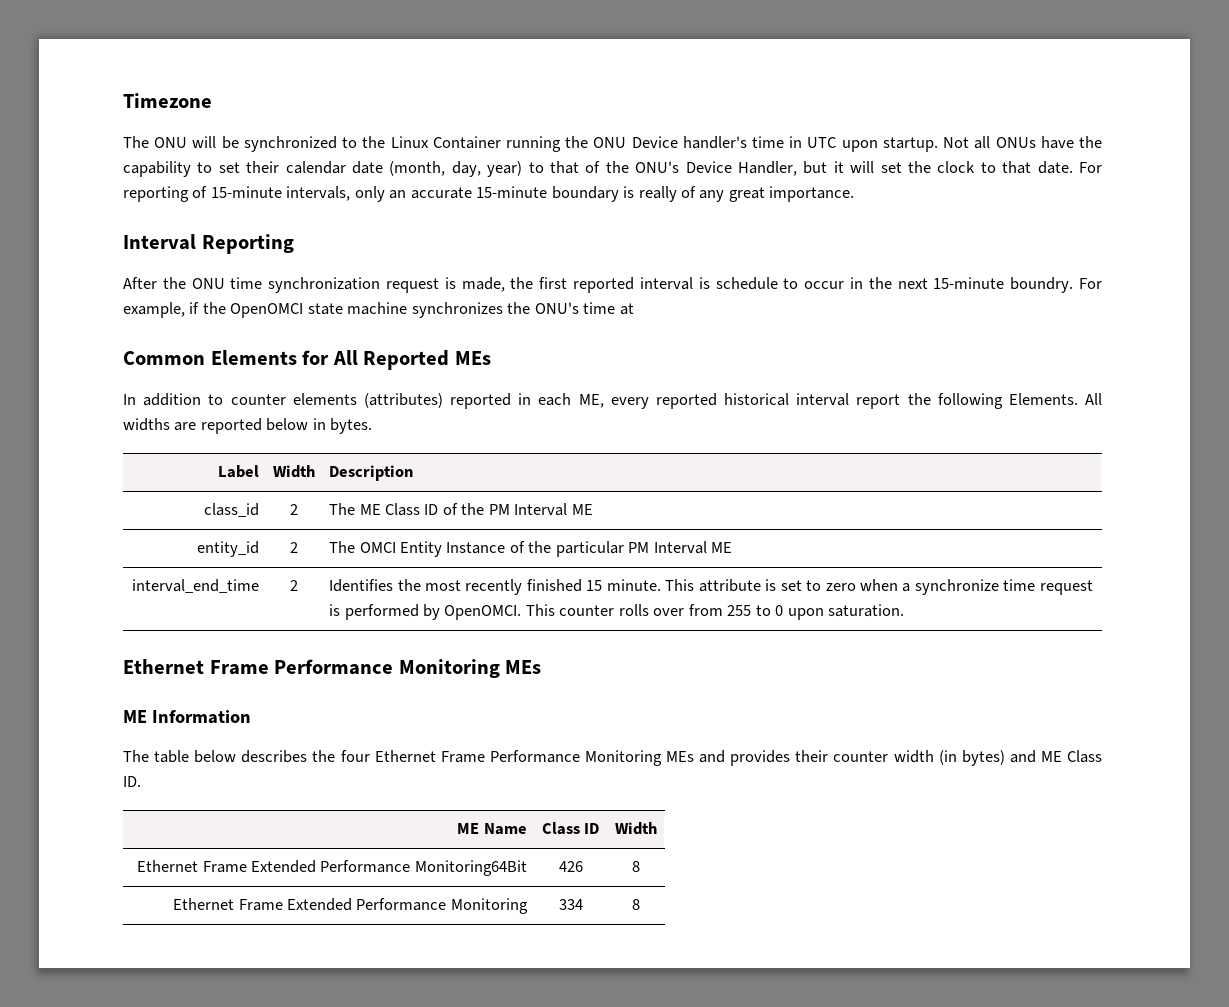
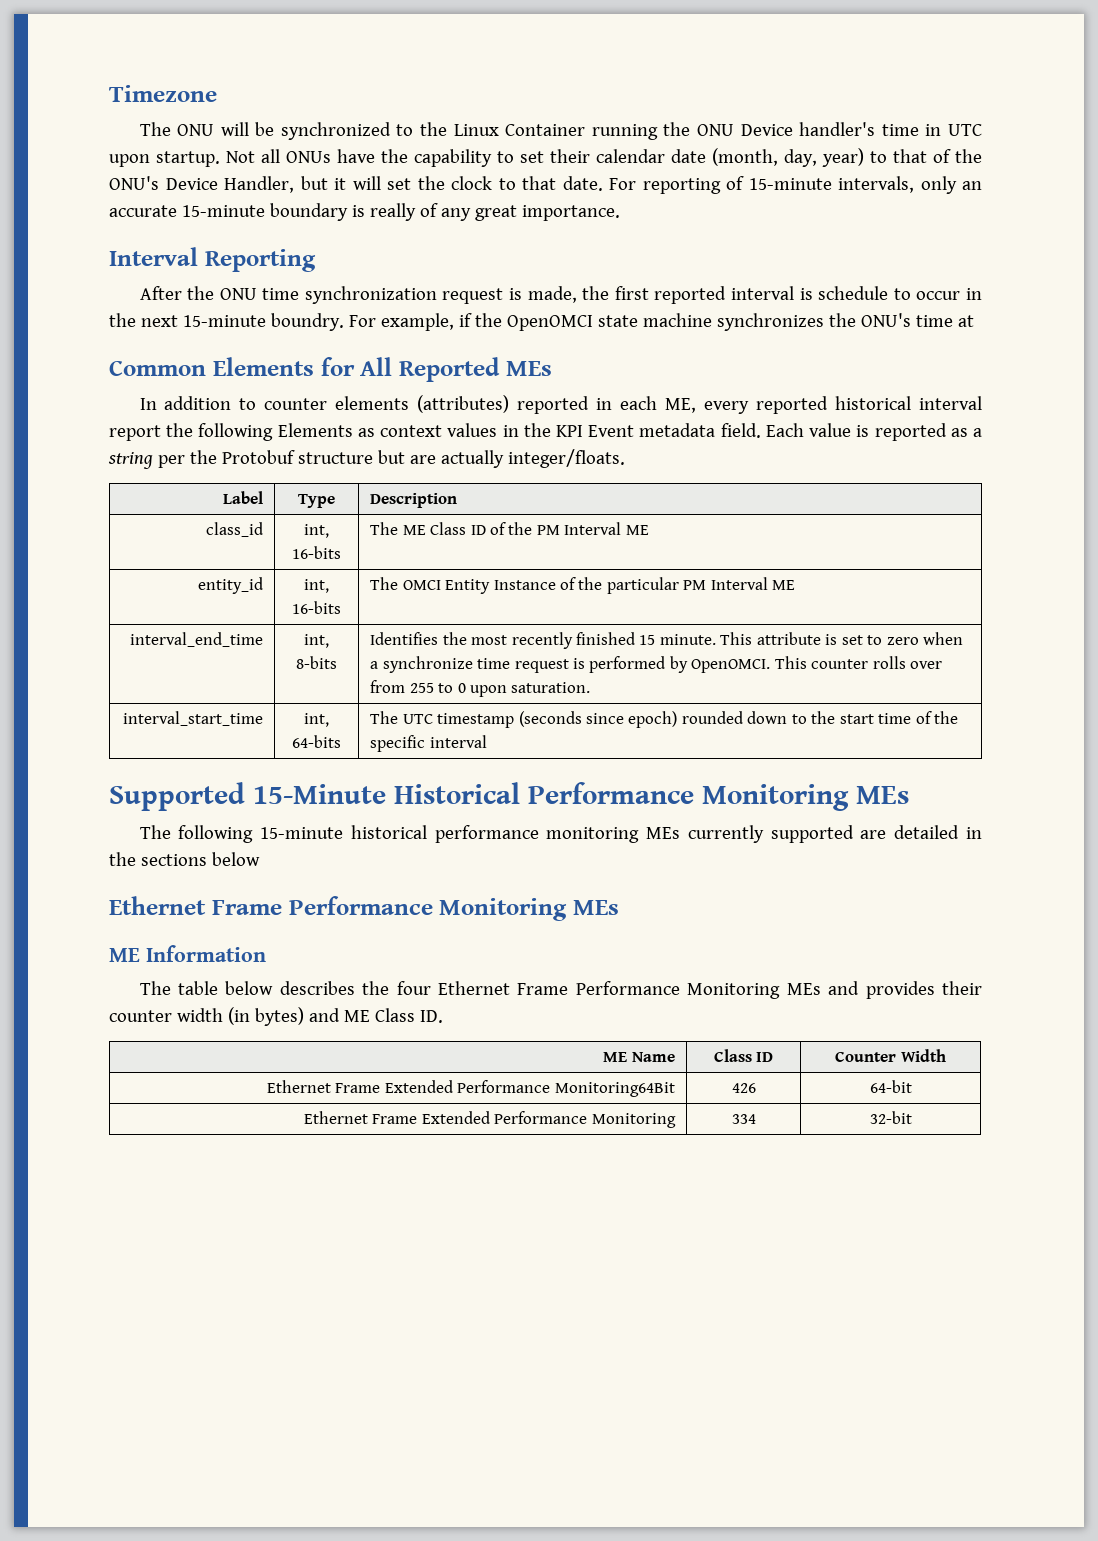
[1008,393,1102,405] [123,418,373,434] Elements. All widths are reported below in bytes. -> [277,423,982,441] [108,449,625,469] Elements as context values in the KPI Event metadata field. Each value is reported as a string per the Protobuf structure but are actually integer/floats.
[273,465,315,478] Width -> [298,494,335,508] Type
[290,504,298,515] 2 -> [304,524,329,538] [292,546,341,559] int, 16-bits
[290,542,298,553] 2 -> [304,579,329,593] [292,601,341,614] int, 16-bits
[290,580,298,591] 2 -> [304,634,329,648] [296,656,337,669] int, 8-bits
(905, 610) none -> [122,711,263,726] [304,713,329,727] [292,735,341,748] [370,711,959,728] [370,735,487,752] [109,782,909,811] [139,825,983,843] [109,852,260,866] // interval_start_time | int, 64-bits | The UTC timestamp (seconds since epoch) rounded down to the start time of the specific interval // Supported 15-Minute Historical Performance Monitoring MEs // The following 15-minute historical performance monitoring MEs currently supported are detailed in the sections below
(600, 828) none -> [835,1051,897,1062] Counter
[632,861,640,872] 8 -> [869,1080,912,1093] 64-bit
[632,899,640,910] 8 -> [869,1111,912,1124] 32-bit

